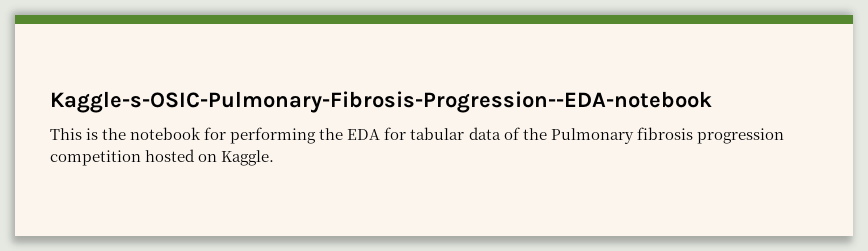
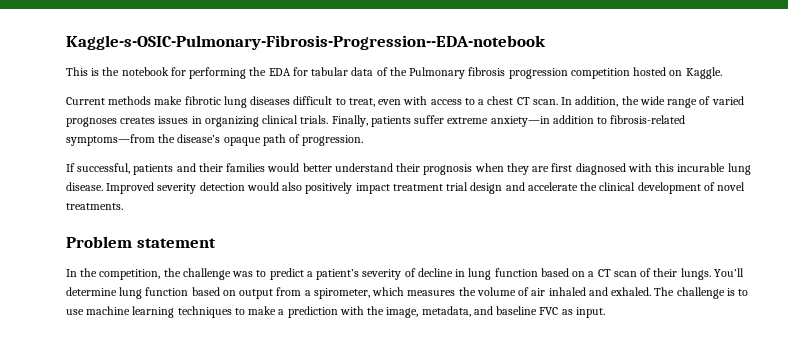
(275, 158) none -> [66,96,744,108] [66,115,686,127] [66,134,364,146] [66,163,751,175] [66,182,746,194] [66,203,123,210] [66,236,216,248] [66,268,744,280] [66,287,749,299] [66,306,605,318] // Current methods make fibrotic lung diseases difficult to treat, even with access to a chest CT scan. In addition, the wide range of varied prognoses creates issues in organizing clinical trials. Finally, patients suffer extreme anxiety—in addition to fibrosis-related symptoms—from the disease’s opaque path of progression. // If successful, patients and their families would better understand their prognosis when they are first diagnosed with this incurable lung disease. Improved severity detection would also positively impact treatment trial design and accelerate the clinical development of novel treatments. // Problem statement // In the competition, the challenge was to predict a patient’s severity of decline in lung function based on a CT scan of their lungs. You’ll determine lung function based on output from a spirometer, which measures the volume of air inhaled and exhaled. The challenge is to use machine learning techniques to make a prediction with the image, metadata, and baseline FVC as input.

